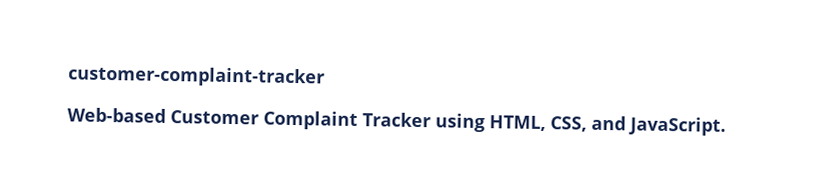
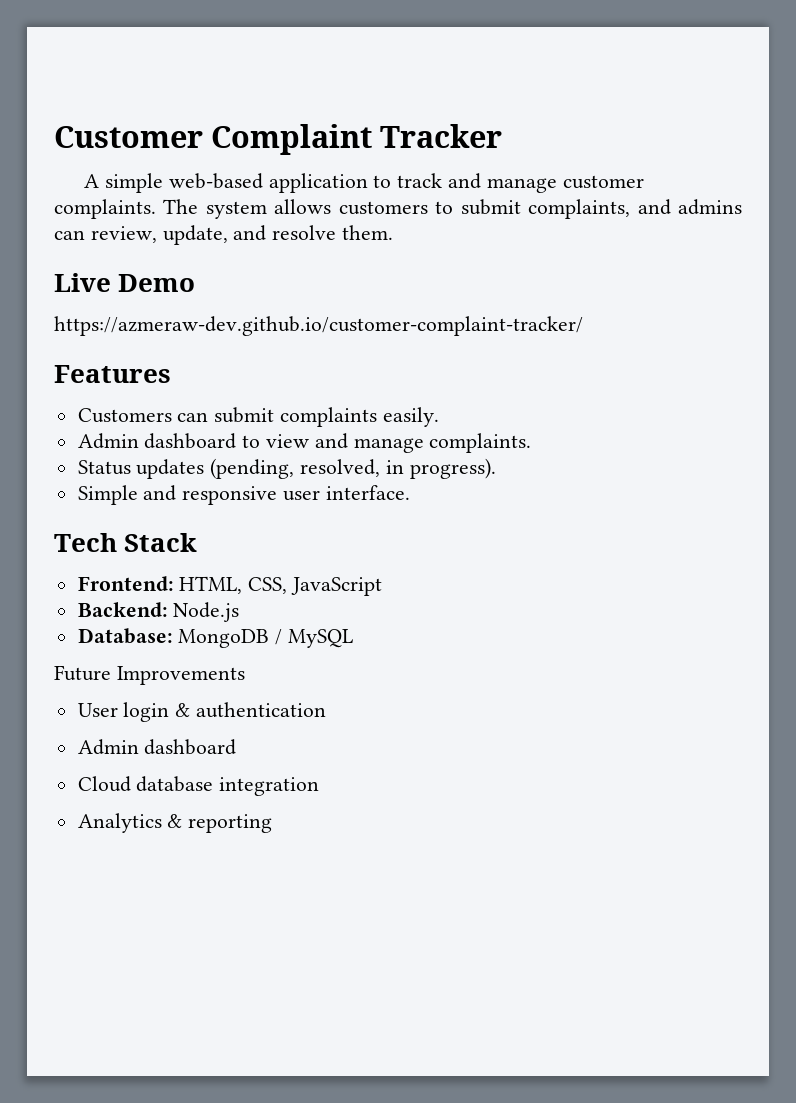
[68,65,325,88] [67,107,166,123] customer-complaint-tracker // Web-based -> (54, 137) none
[434,113,726,136] using HTML, CSS, and JavaScript. -> [84,173,644,193] [54,199,743,219] [54,225,394,245] [54,273,196,292] [54,316,583,336] [54,365,171,383] [77,407,439,427] [77,433,532,453] [77,458,496,479] [77,485,410,505] [54,533,198,552] [77,576,383,596] [77,602,240,622] [77,628,354,648] [54,665,245,685] [77,702,327,722] [77,739,237,755] [77,776,320,796] [77,813,273,833] // A simple web-based application to track and manage customer complaints. The system allows customers to submit complaints, and admins can review, update, and resolve them. // Live Demo // https://azmeraw-dev.github.io/customer-complaint-tracker/ // Features // Customers can submit complaints easily. // Admin dashboard to view and manage complaints. // Status updates (pending, resolved, in progress). // Simple and responsive user interface. // Tech Stack // Frontend: HTML, CSS, JavaScript // Backend: Node.js // Database: MongoDB / MySQL // Future Improvements // User login & authentication // Admin dashboard // Cloud database integration // Analytics & reporting

